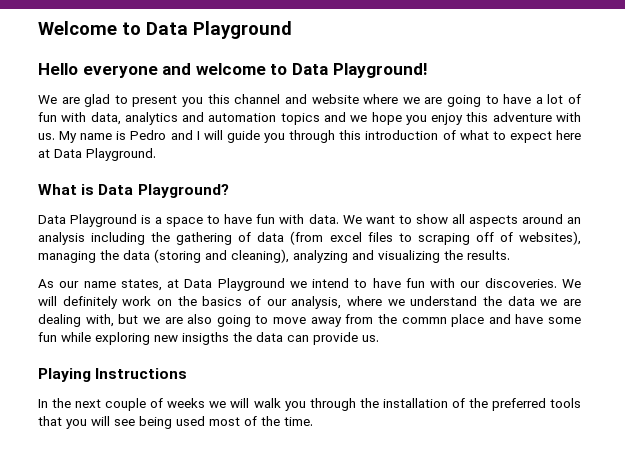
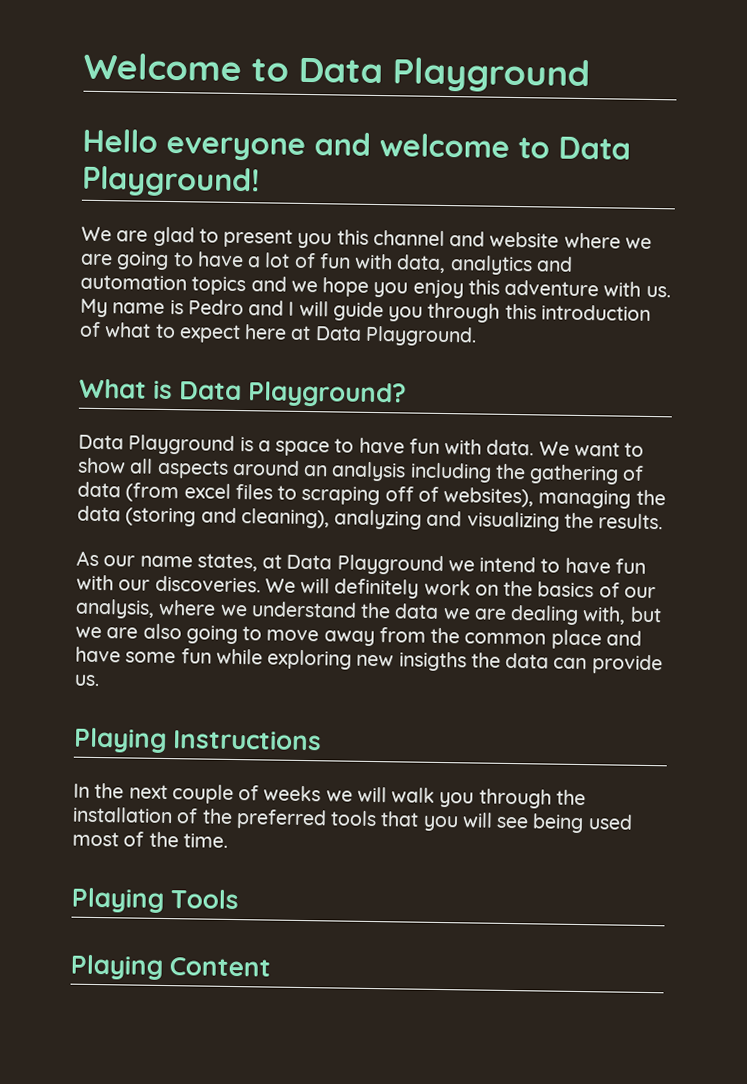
[401,317,447,324] commn -> [464,632,547,645] common
(313, 421) none -> [71,887,240,913] [70,954,272,980] // Playing Tools // Playing Content

